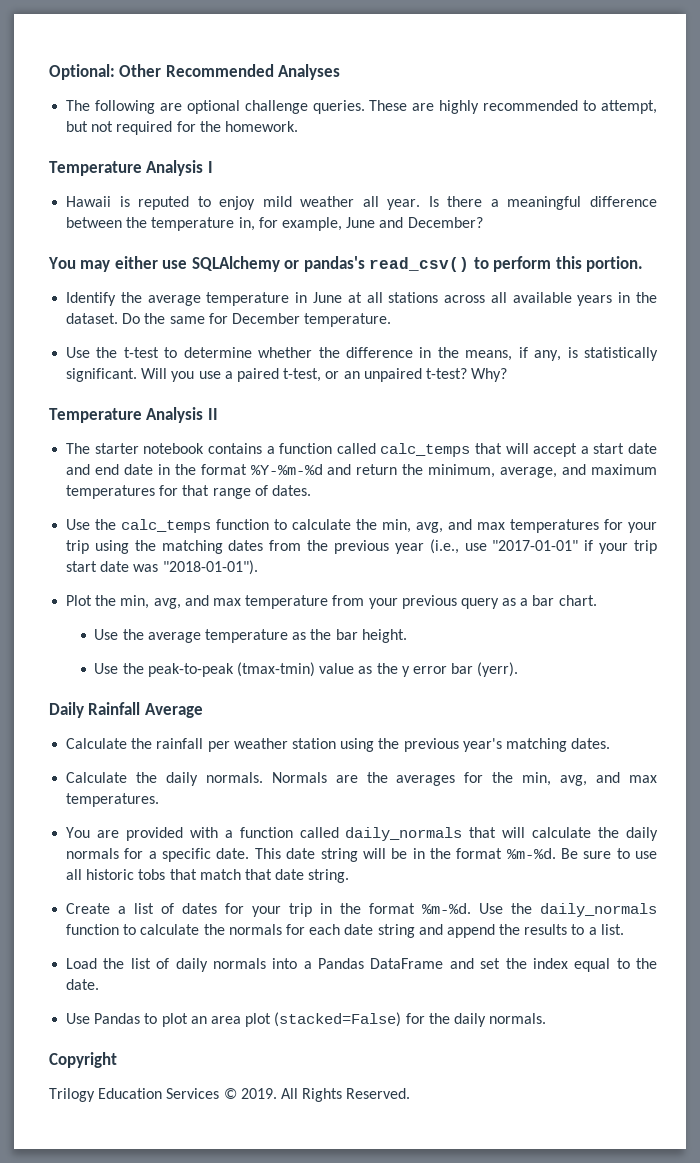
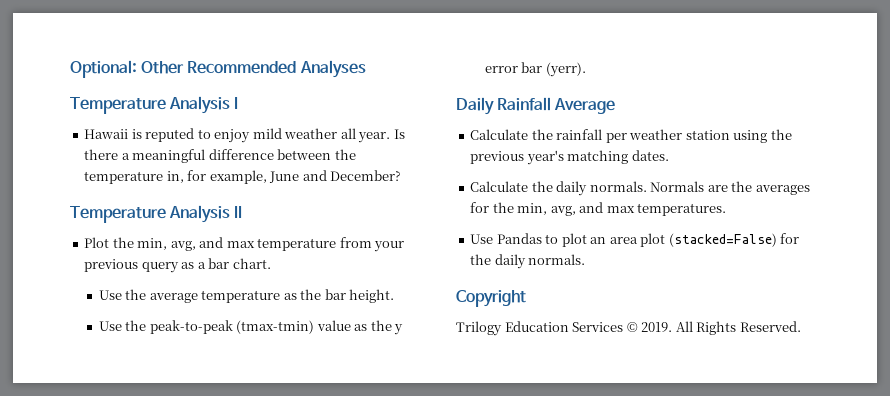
[66,100,657,114] [66,121,298,135] // The following are optional challenge queries. These are highly recommended to attempt, but not required for the homework. -> (366, 69) none
[48,256,644,272] [66,292,657,306] [66,313,392,327] [66,347,658,361] [66,368,508,382] [49,407,218,423] [66,443,657,457] [66,464,657,478] [66,485,311,499] [66,519,658,533] [66,539,658,554] [66,560,258,575] You may either use SQLAlchemy or pandas's read_csv() to perform this portion. // Identify the average temperature in June at all stations across all available years in the dataset. Do the same for December temperature. // Use the t-test to determine whether the difference in the means, if any, is statistically significant. Will you use a paired t-test, or an unpaired t-test? Why? // Temperature Analysis II // The starter notebook contains a function called calc_temps that will accept a start date and end date in the format %Y-%m-%d and return the minimum, average, and maximum temperatures for that range of dates. // Use the calc_temps function to calculate the min, avg, and max temperatures for your trip using the matching dates from the previous year (i.e., use "2017-01-01" if your trip start date was "2018-01-01"). -> [70,205,243,223] Temperature Analysis II
[66,827,659,841] [66,848,658,862] [66,869,350,883] [66,903,657,917] [66,924,624,938] [66,958,657,972] [66,979,100,990] // You are provided with a function called daily_normals that will calculate the daily normals for a specific date. This date string will be in the format %m-%d. Be sure to use all historic tobs that match that date string. // Create a list of dates for your trip in the format %m-%d. Use the daily_normals function to calculate the normals for each date string and append the results to a list. // Load the list of daily normals into a Pandas DataFrame and set the index equal to the date. -> (727, 209) none

